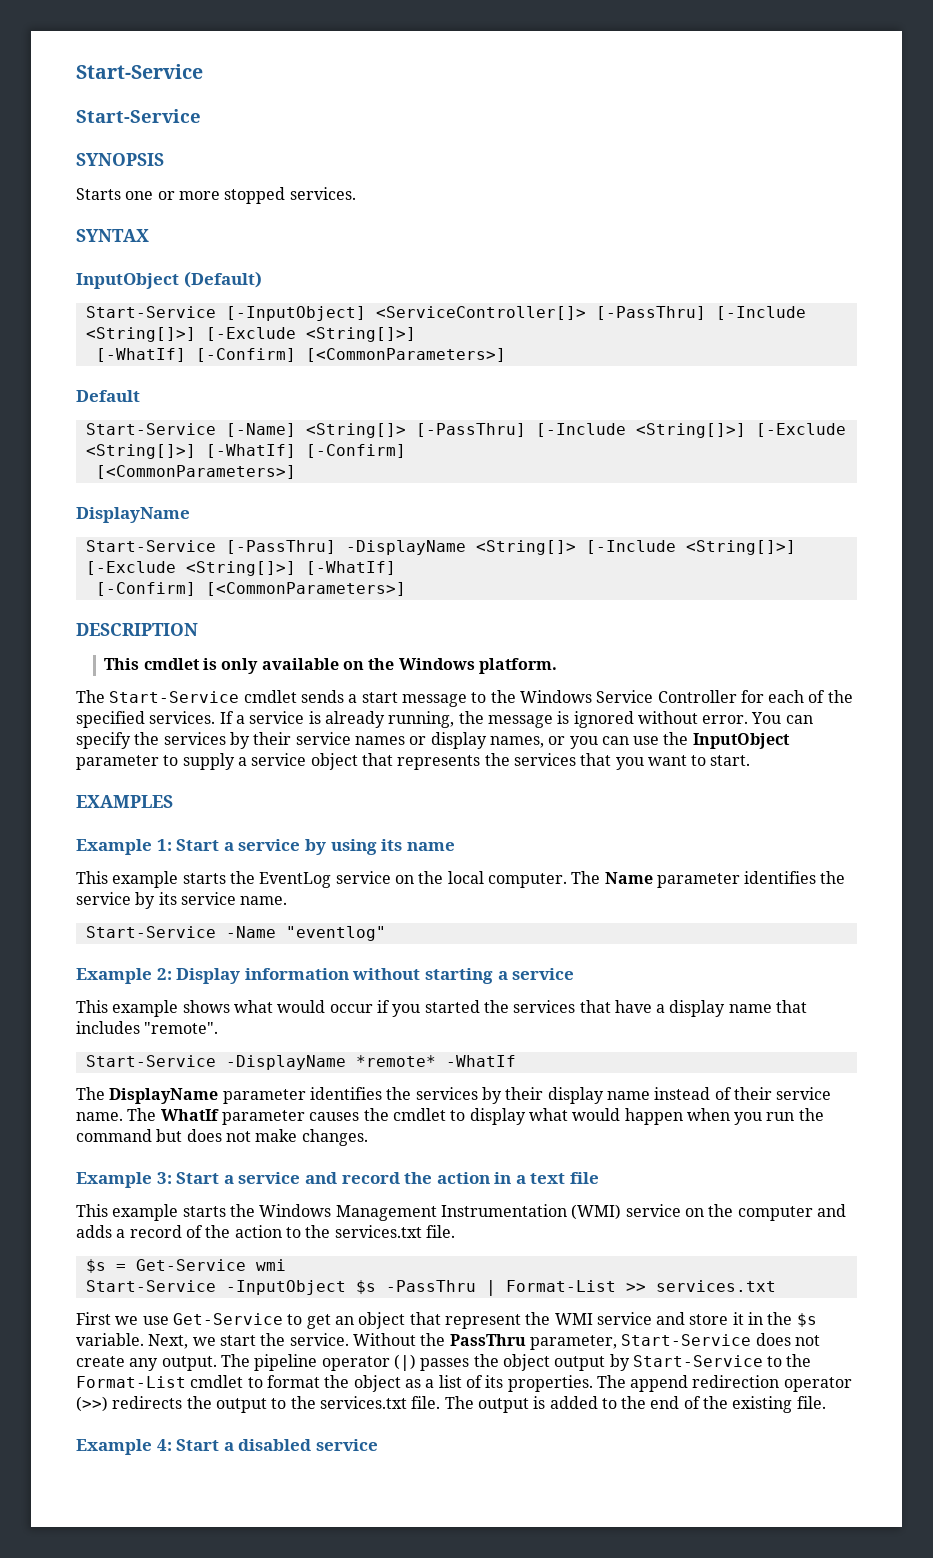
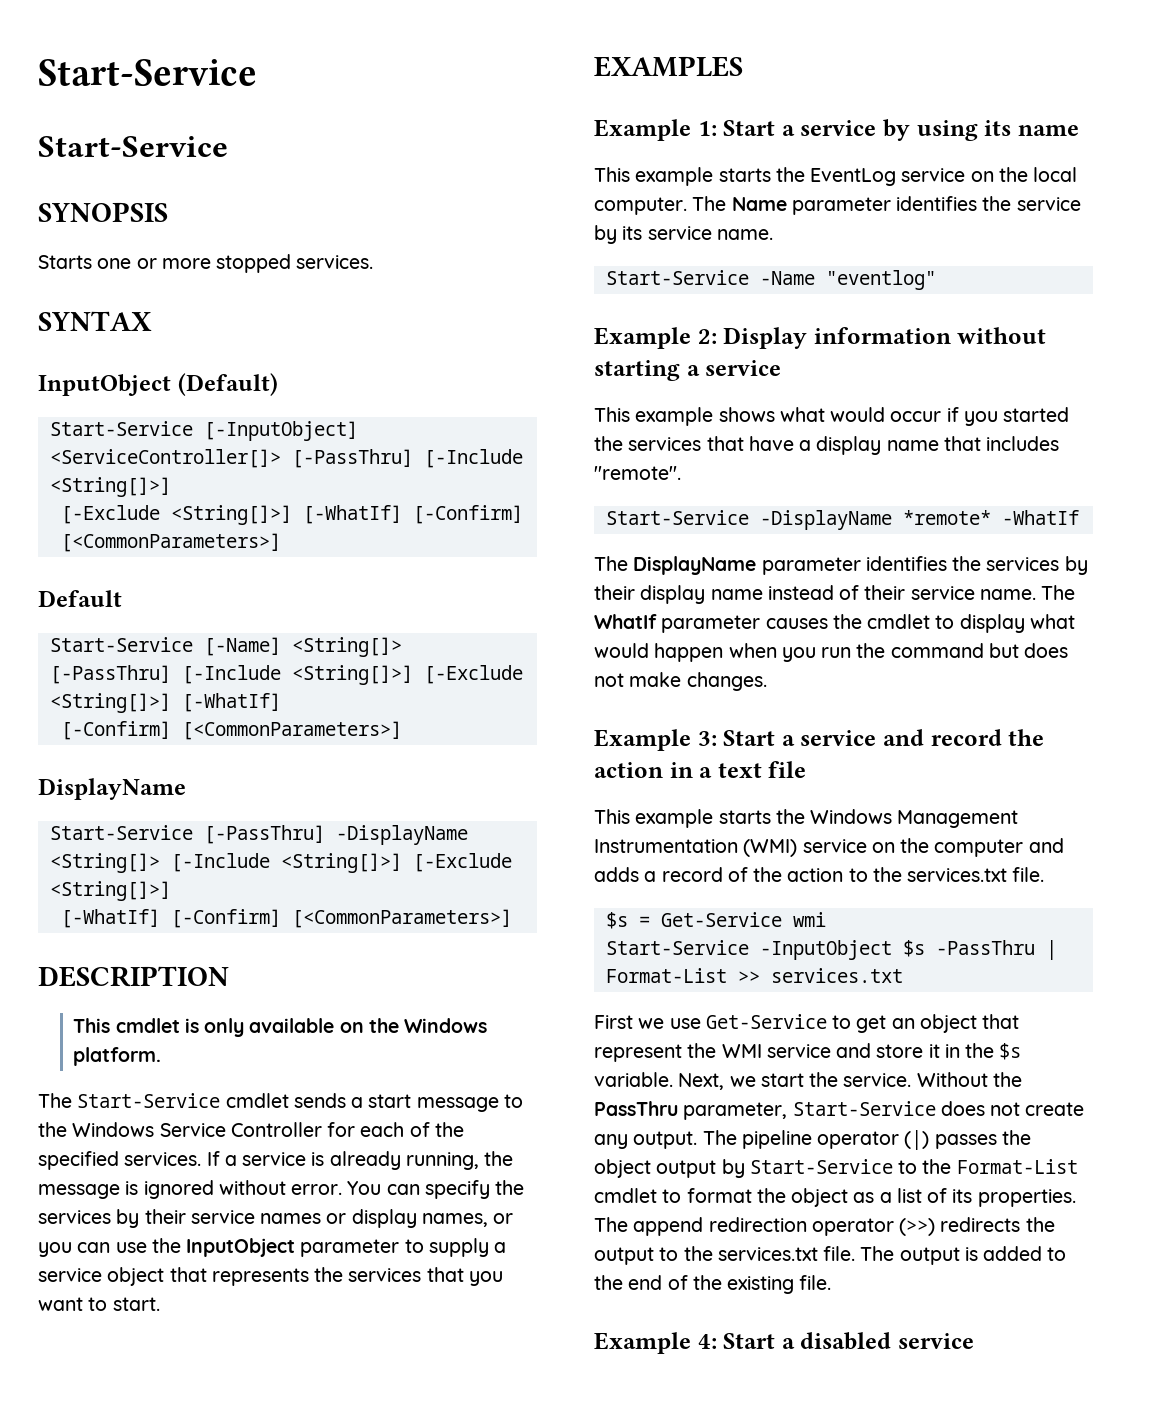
[205,327,416,342] [-Exclude <String[]>] // -> [60,505,292,525] // [-Exclude <String[]>]
[305,444,406,458] [-Confirm] // -> [60,721,171,740] // [-Confirm]
[305,561,396,575] [-WhatIf] // -> [60,909,160,928] // [-WhatIf]

